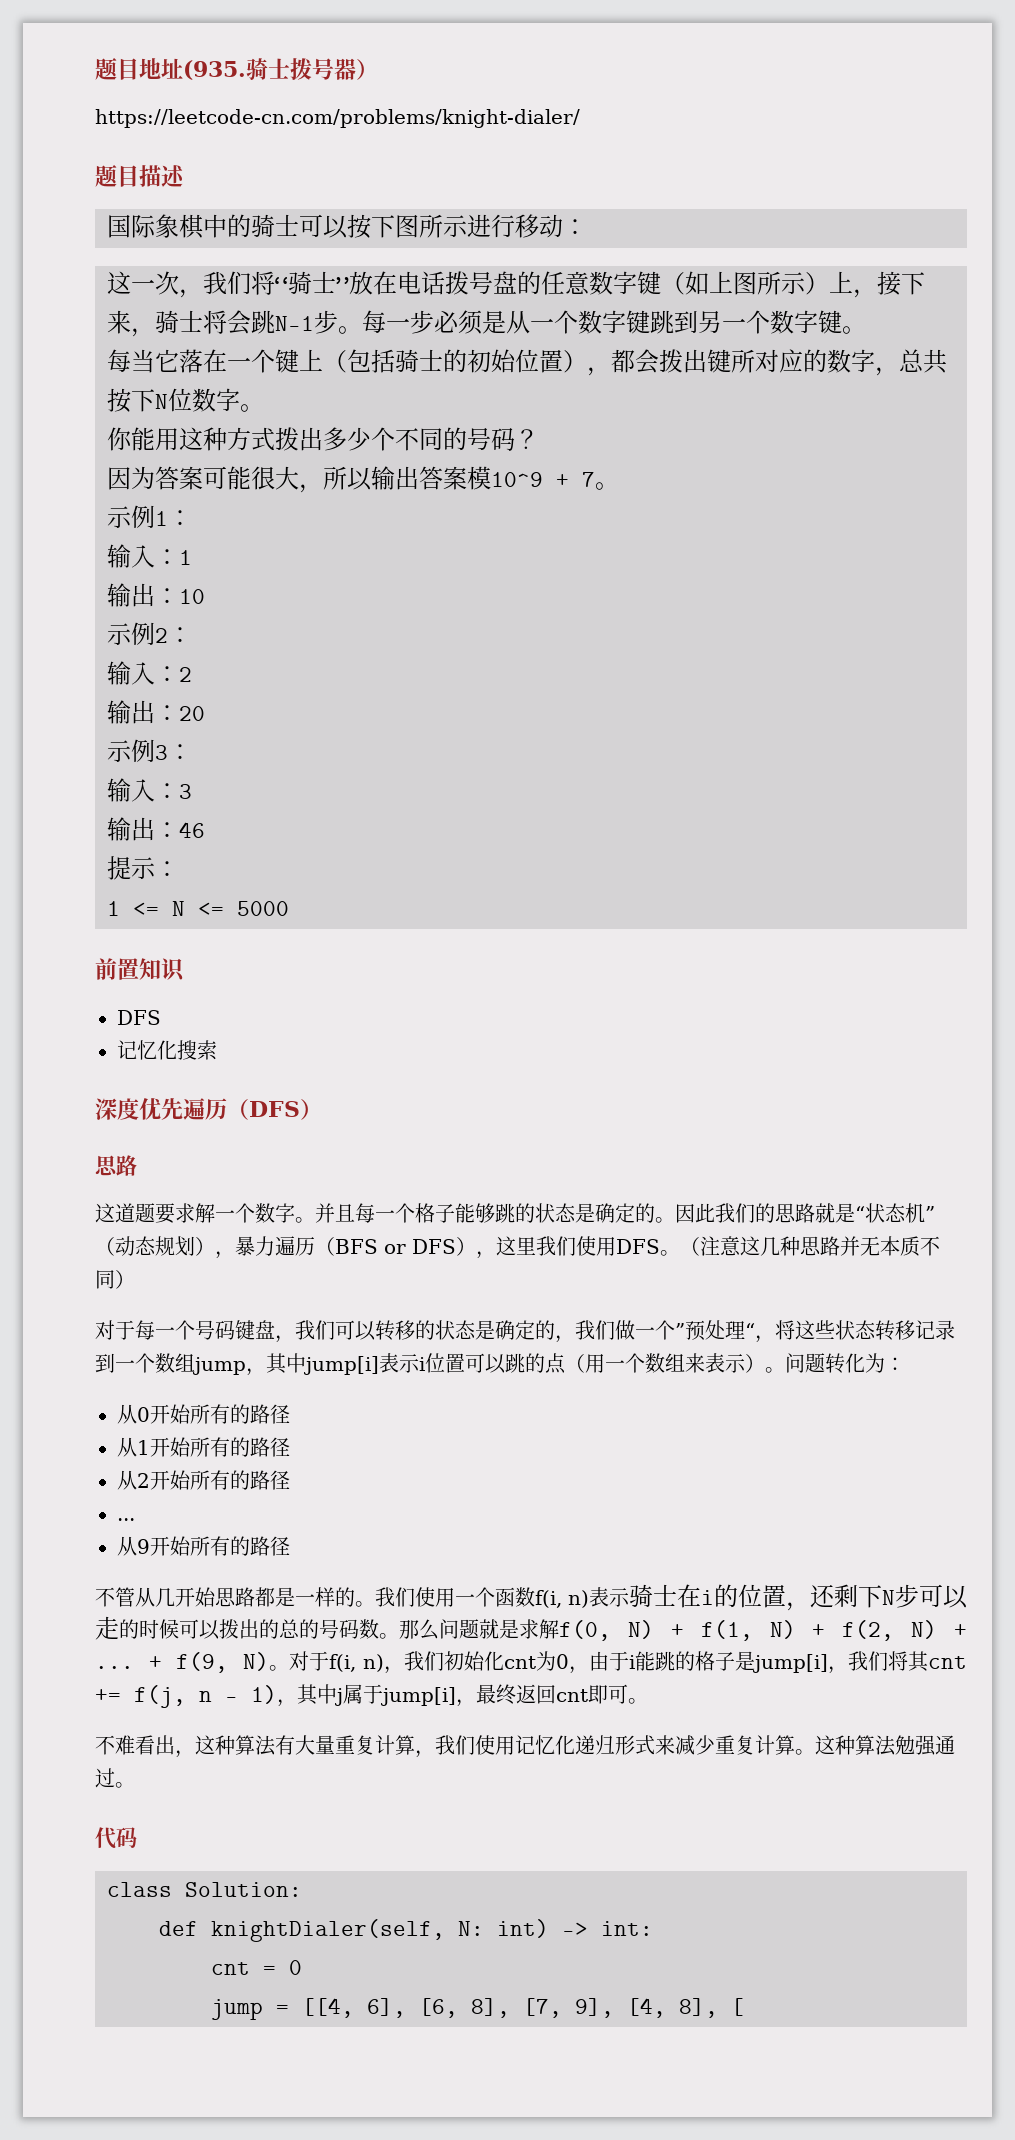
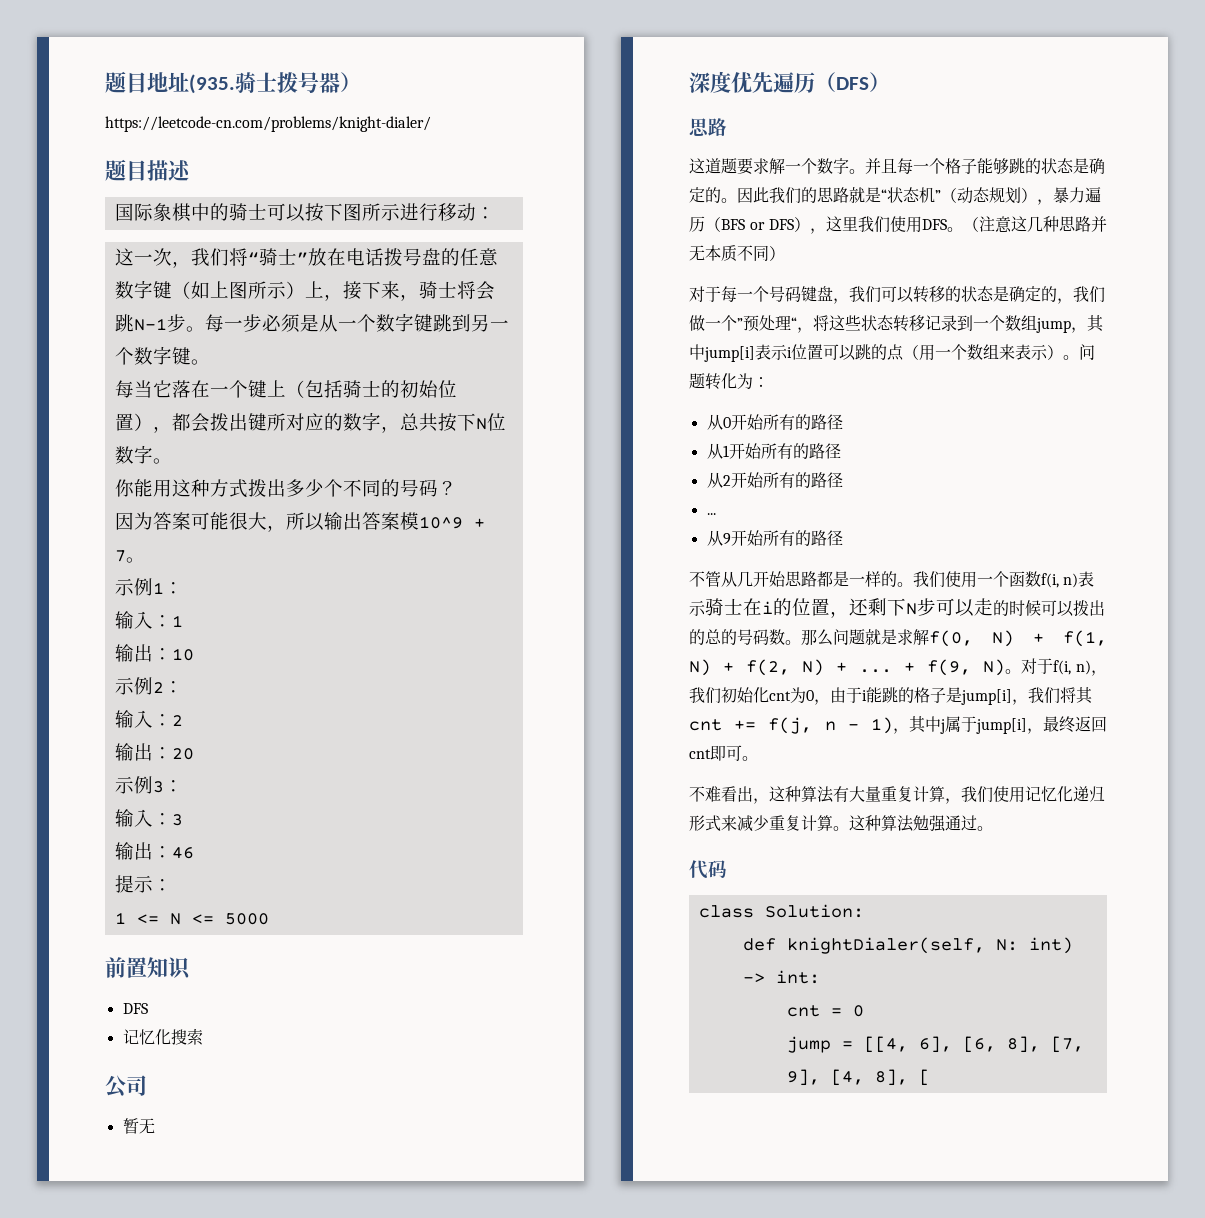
(217, 1050) none -> [105,1075,147,1098] [122,1118,155,1134] // 公司 // 暂无

